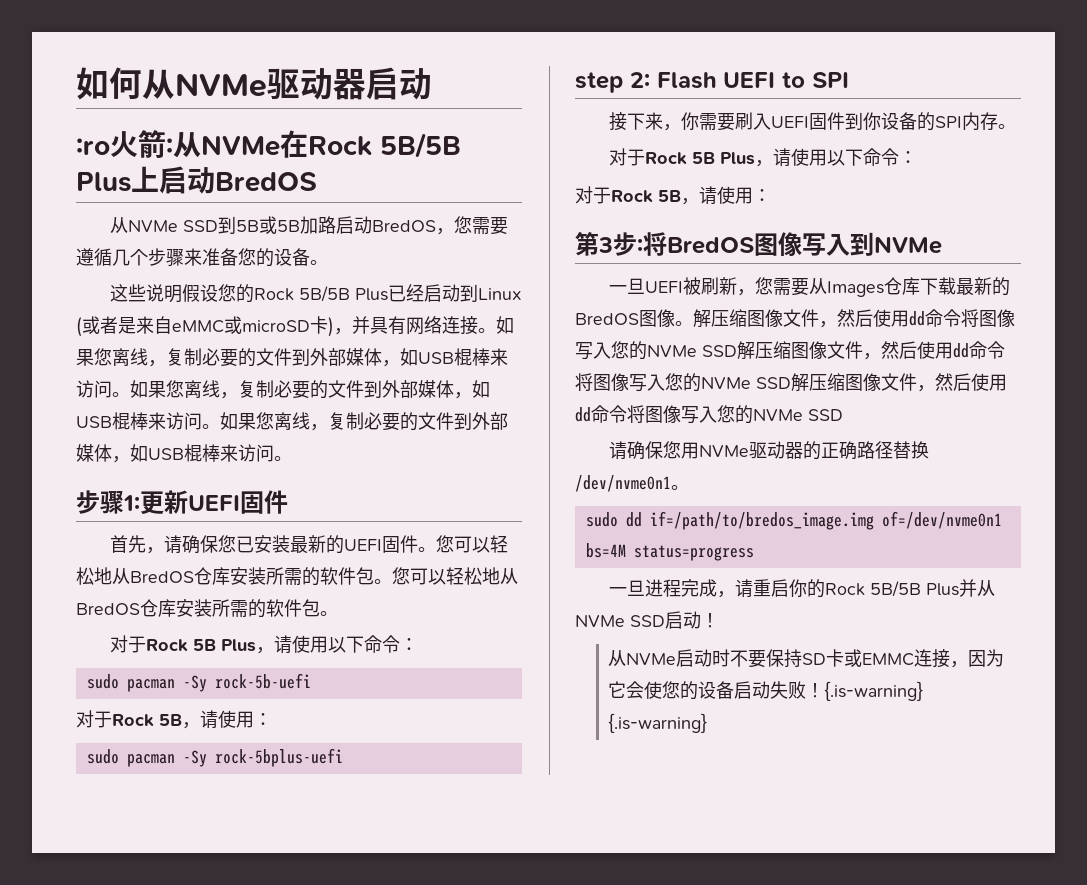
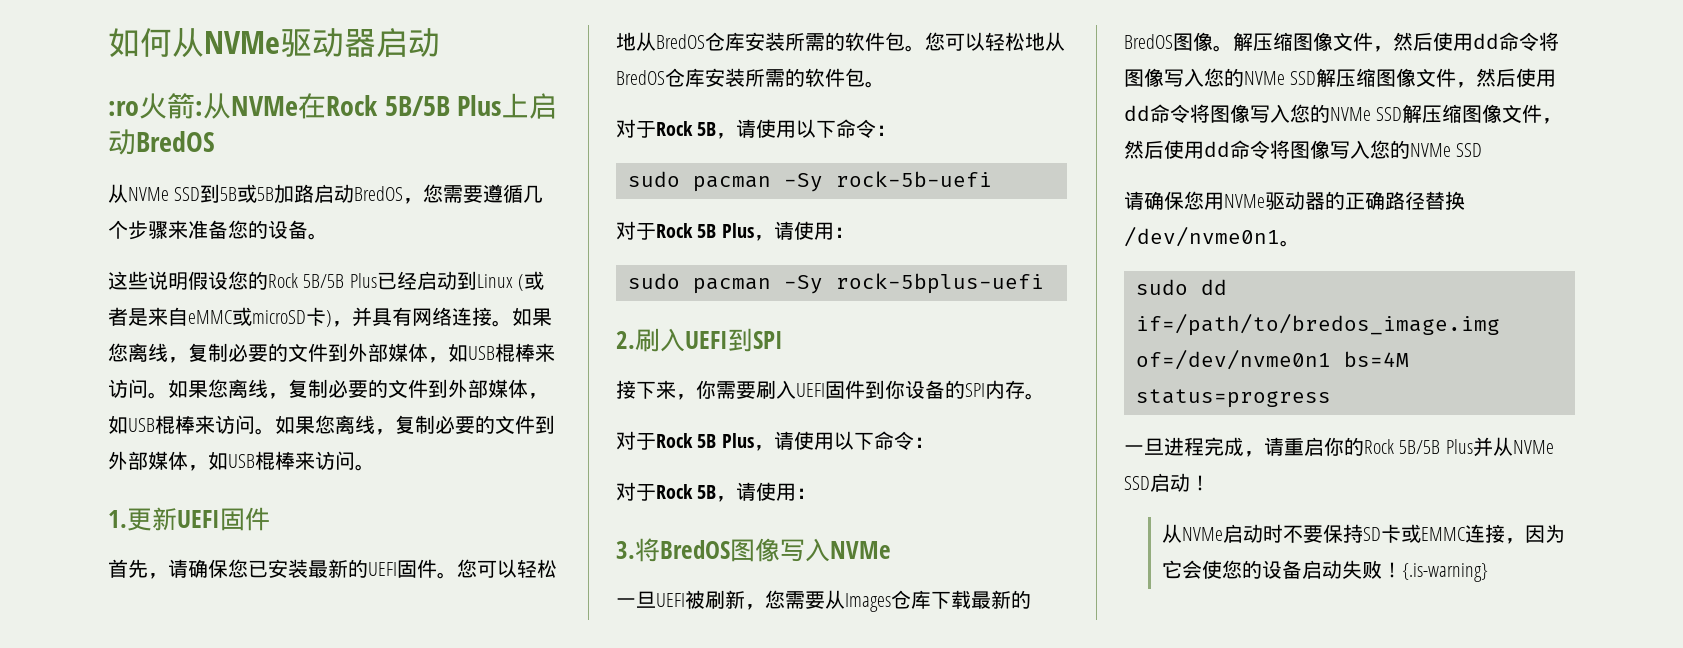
[76,490,140,514] 步骤1: -> [108,510,127,528] 1.
[220,639,256,652] Plus -> (717, 129) none
(182, 720) none -> [721,223,754,238] Plus
[575,72,805,93] step 2: Flash UEFI to -> [616,328,753,352] 2.刷入UEFI到
[575,232,643,256] 第3步: -> [616,541,635,559] 3.
[850,232,874,256] 到 -> (830, 550) none
[608,713,708,733] {.is-warning} -> (1488, 572) none

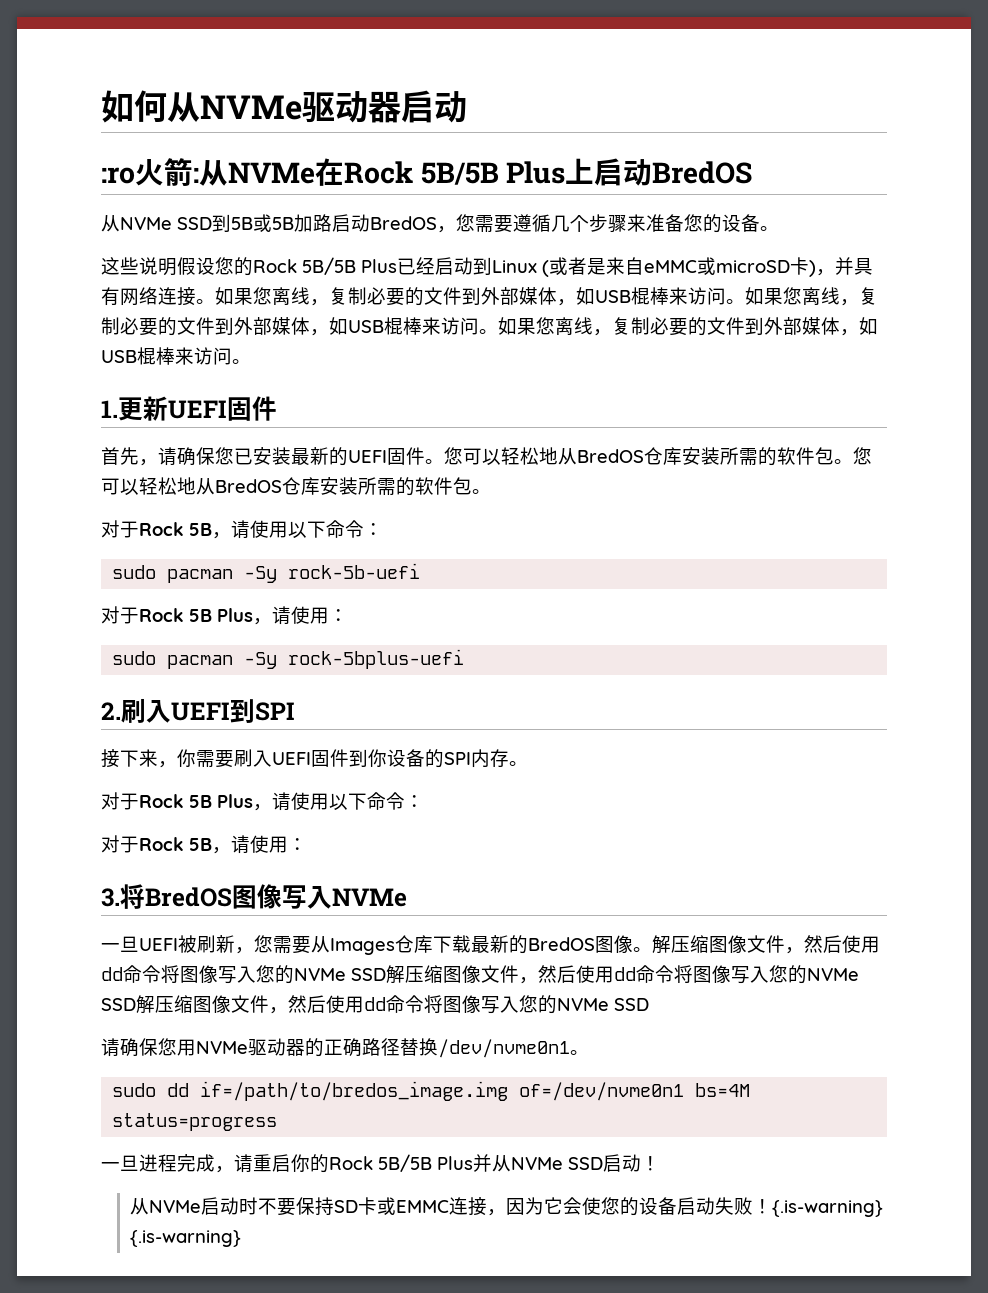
(1488, 572) none -> [130,1230,242,1247] {.is-warning}

